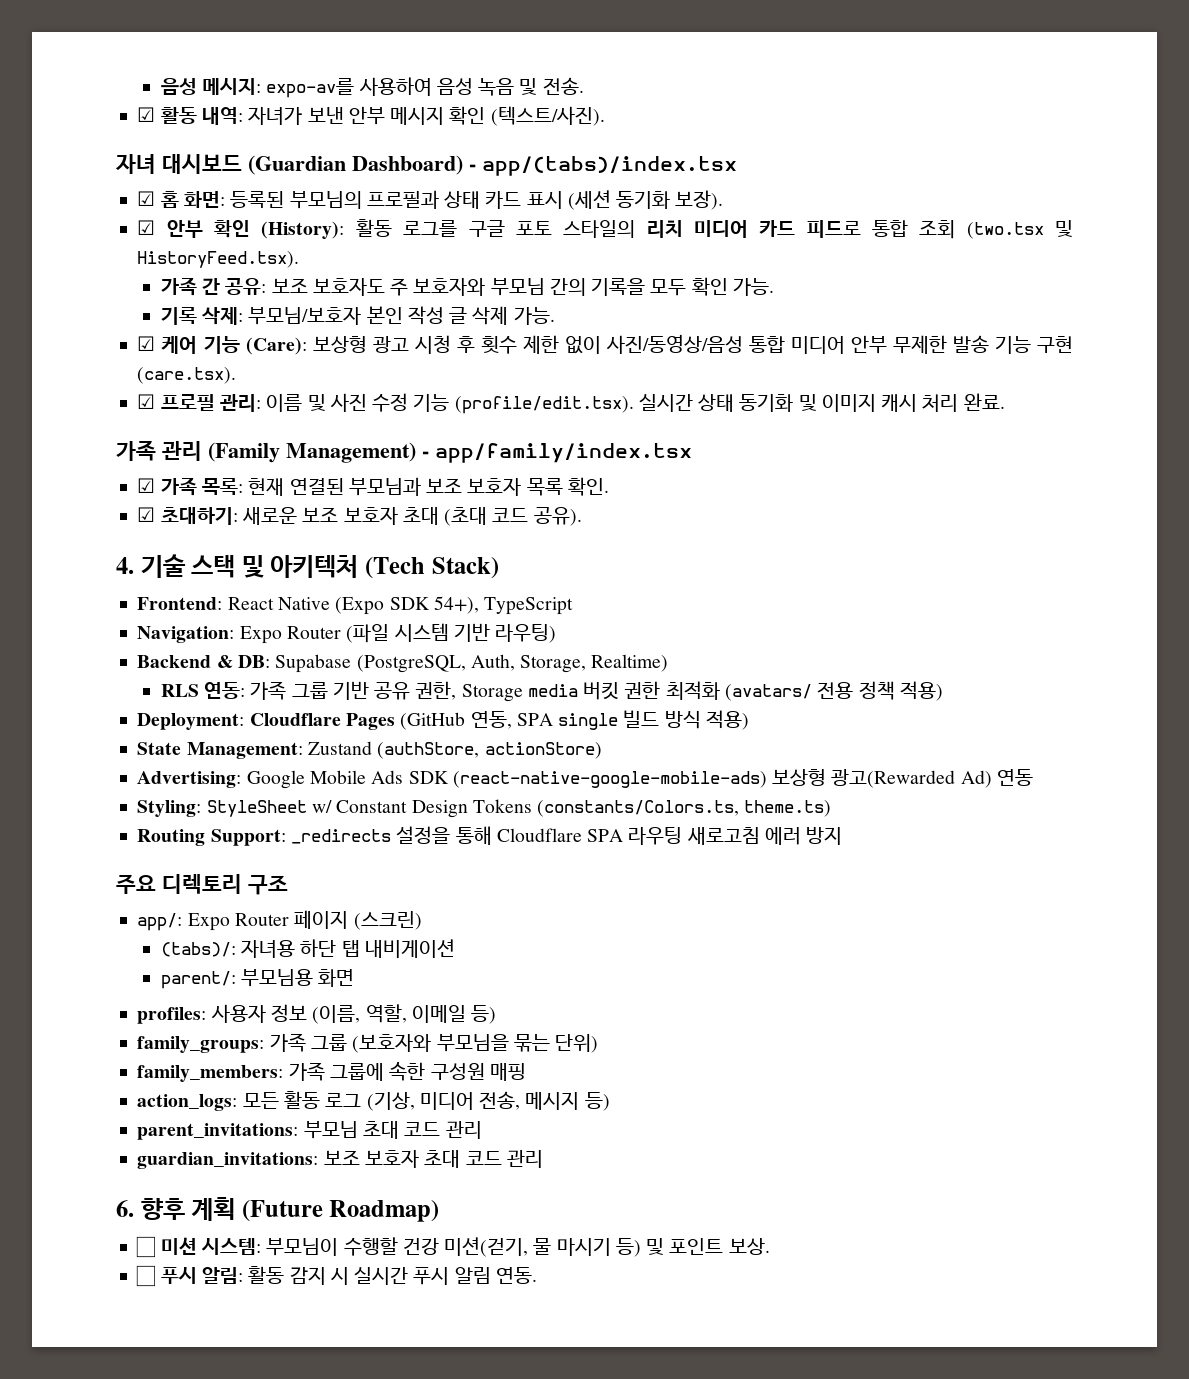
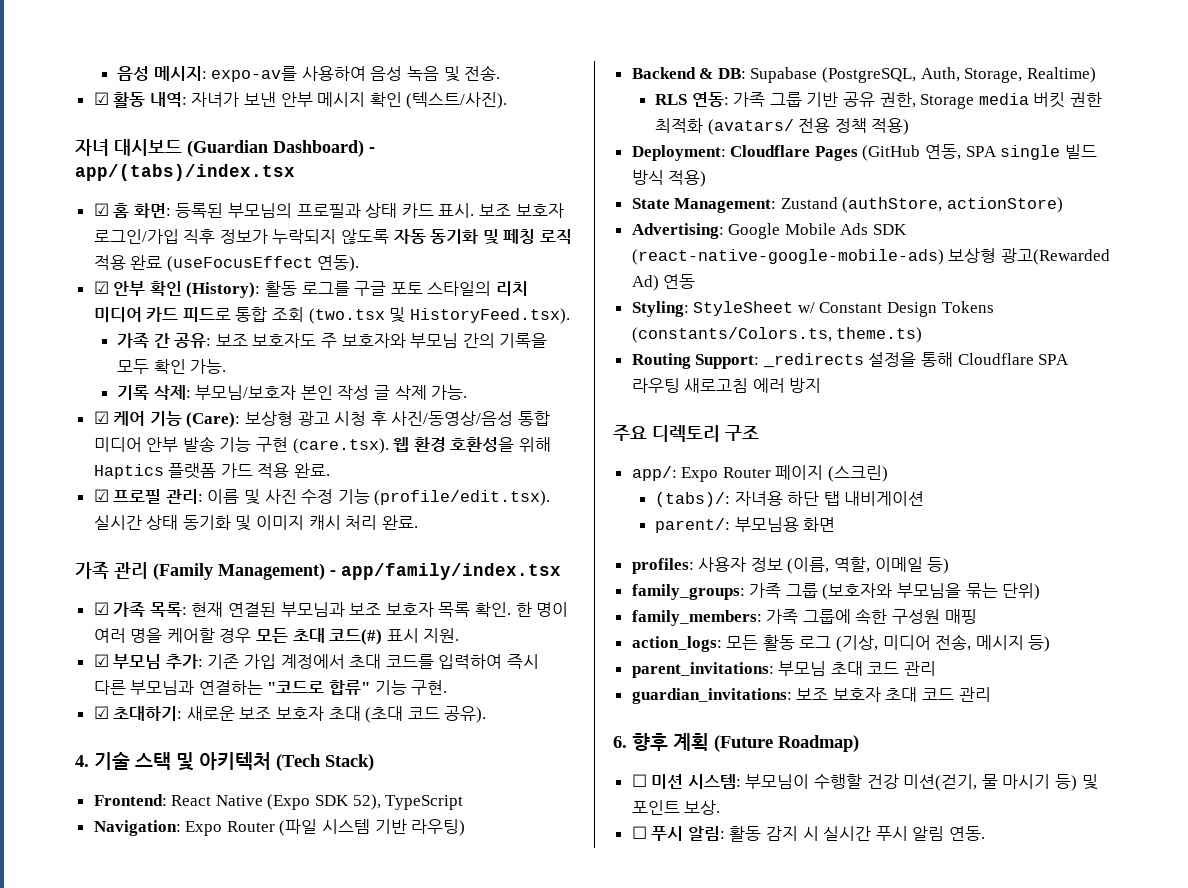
[526,190,724,210] 표시 (세션 동기화 보장). -> [438,203,564,218] [93,229,573,245] [93,255,360,272] 표시. 보조 보호자 로그인/가입 직후 정보가 누락되지 않도록 자동 동기화 및 페칭 로직 적용 완료 (useFocusEffect 연동).
[480,335,601,354] 횟수 제한 없이 -> (387, 418) none
[892,335,947,354] 무제한 -> (179, 444) none
(237, 375) none -> [393,437,552,452] [93,463,331,479] 웹 환경 호환성을 위해 Haptics 플랫폼 가드 적용 완료.
(609, 486) none -> [515,602,569,617] [93,628,460,645] [93,654,540,669] [93,680,448,695] 한 명이 여러 명을 케어할 경우 모든 초대 코드(#) 표시 지원. // ☑ 부모님 추가: 기존 가입 계정에서 초대 코드를 입력하여 즉시 다른 부모님과 연결하는 "코드로 합류" 기능 구현.
[433,596,479,614] 54+), -> [352,794,381,810] 52),

